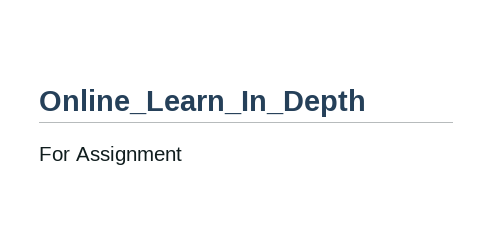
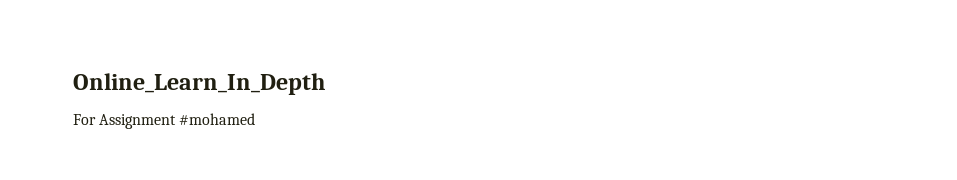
(182, 155) none -> [179,113,256,125] #mohamed

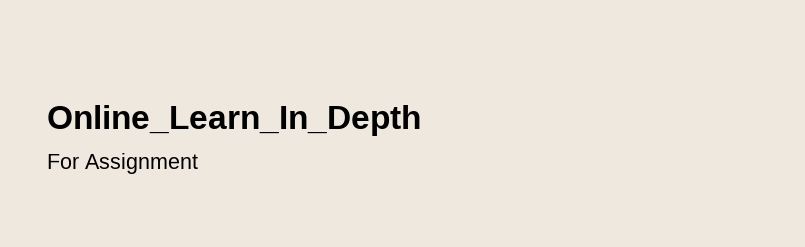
[179,113,256,125] #mohamed -> (198, 163) none

